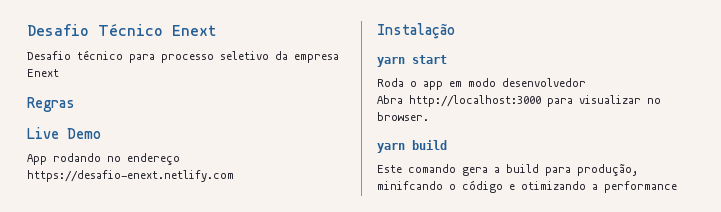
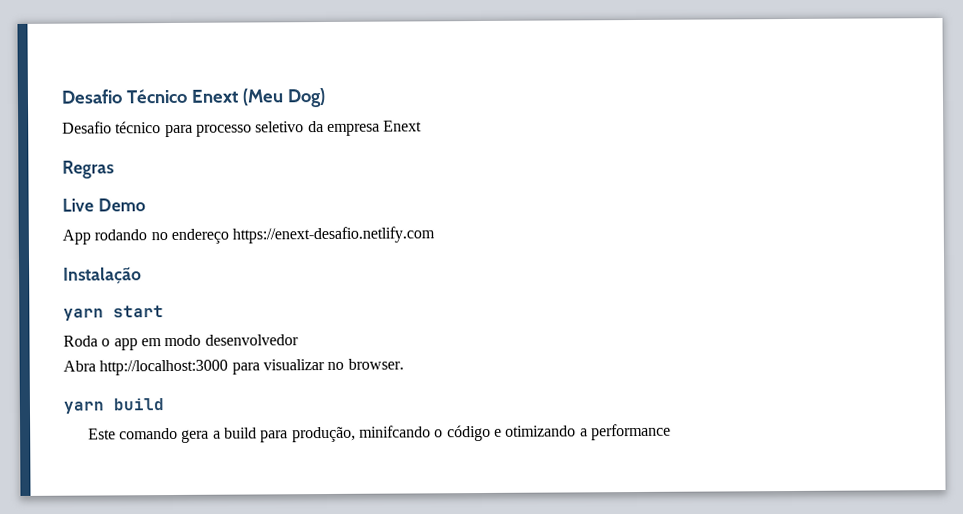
(217, 30) none -> [241,88,326,108] (Meu Dog)
[27,170,234,182] https://desafio-enext.netlify.com -> [232,226,436,244] https://enext-desafio.netlify.com

